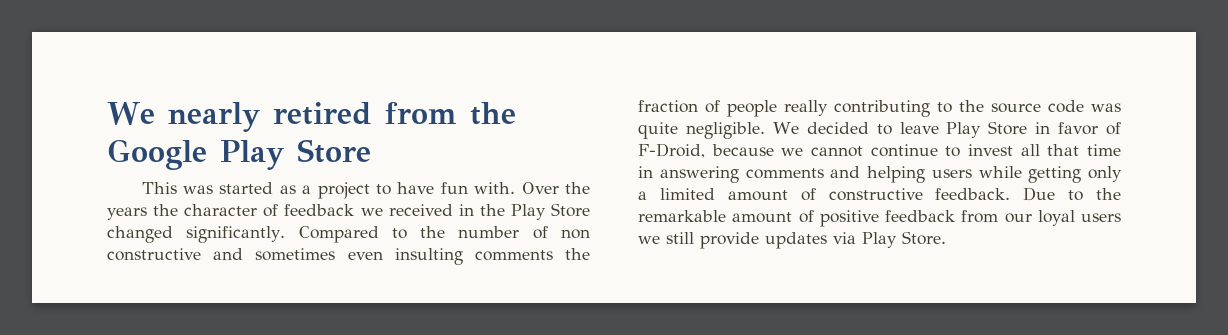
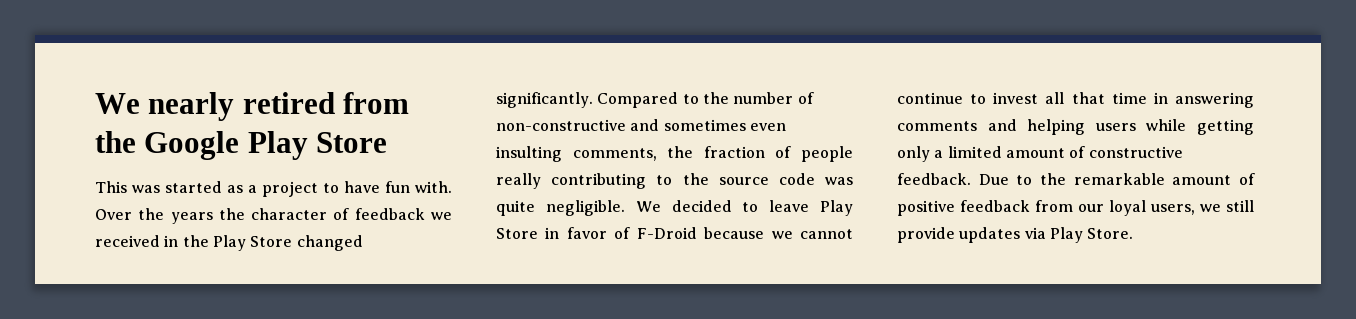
[561,229,591,239] [107,248,201,261] non constructive -> [496,119,626,131] non-constructive
[474,250,553,261] comments -> [572,148,657,161] comments,
[638,143,705,158] F-Droid, -> [636,227,697,239] F-Droid
[1081,213,1121,222] users -> [1151,204,1195,215] users,

